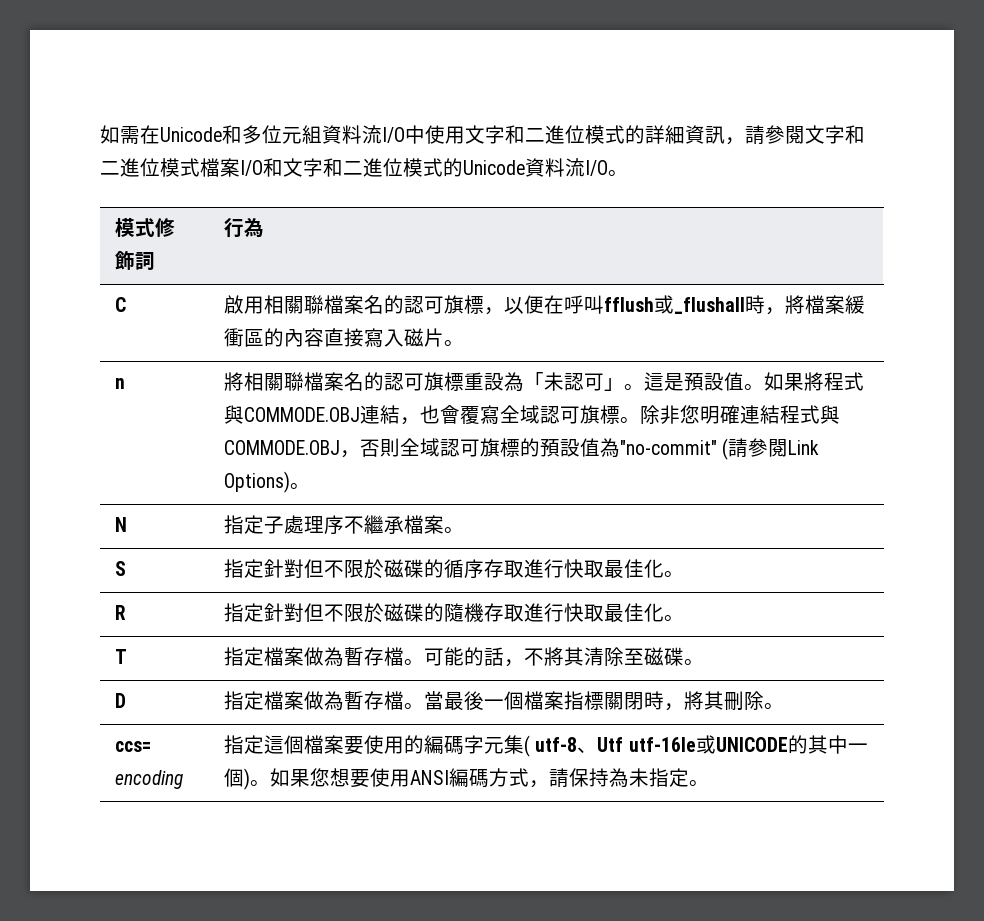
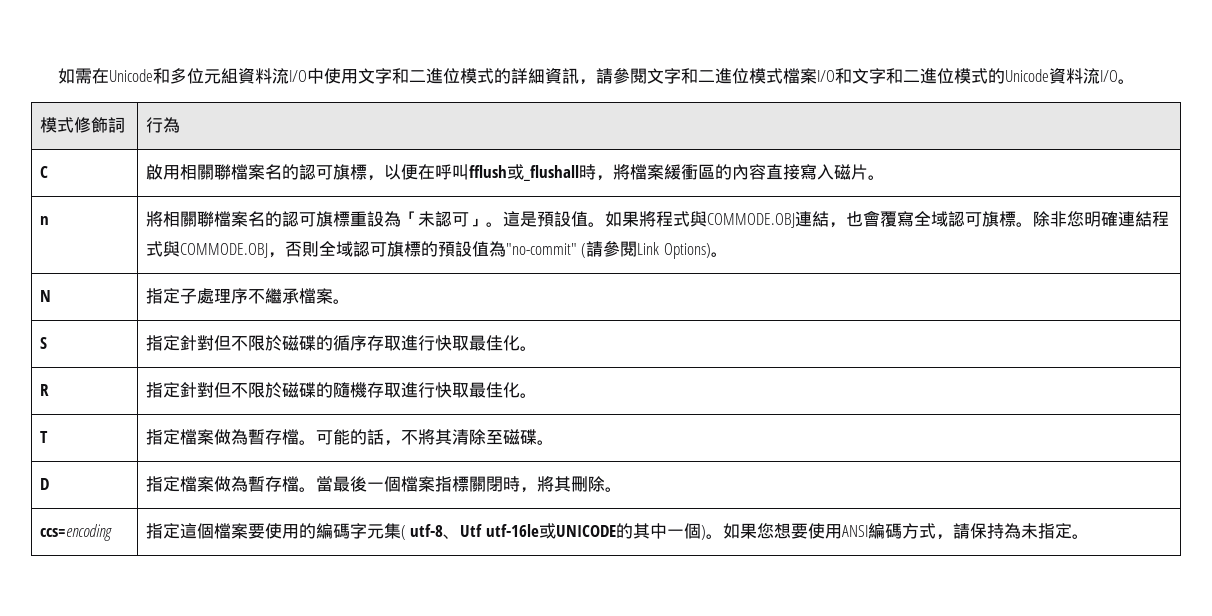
[115,741,152,752] [115,770,184,789] ccs= encoding -> [39,524,112,541] ccs=encoding

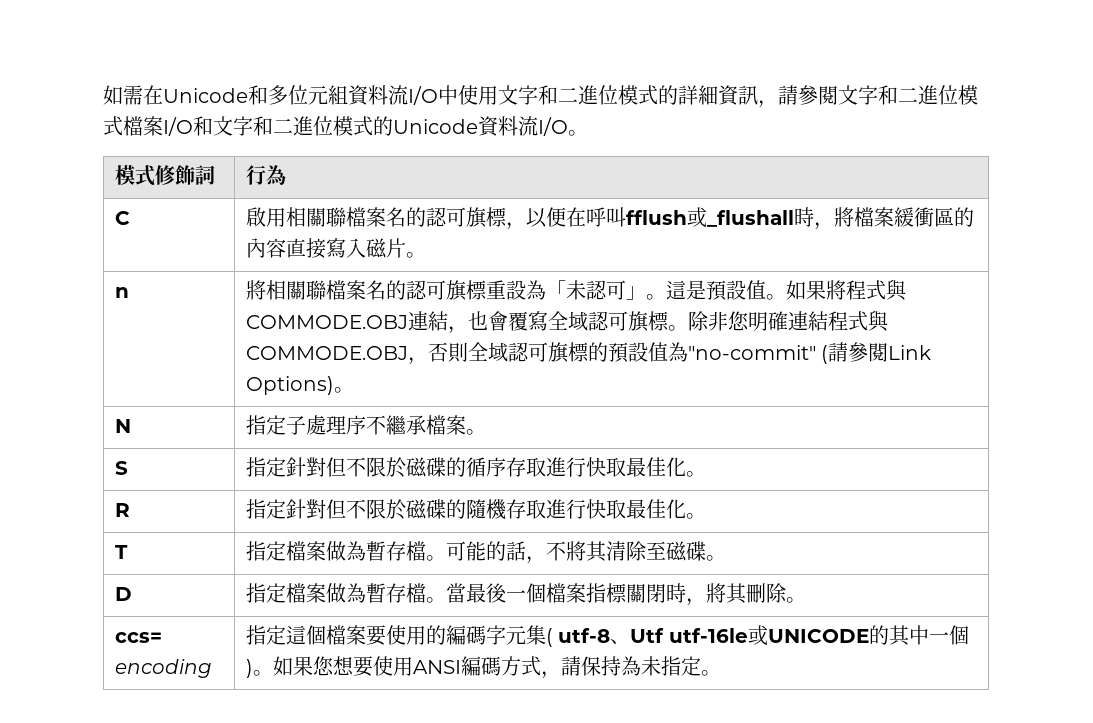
[39,524,112,541] ccs=encoding -> [114,632,162,643] [114,659,212,678] ccs= encoding

